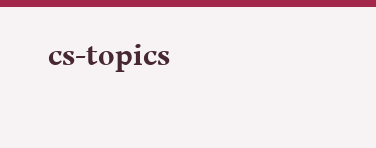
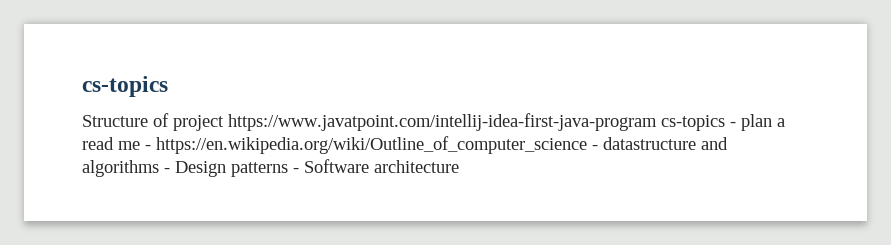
[48,44,170,72] cs-topics -> [82,76,168,97] [82,113,785,131] [82,136,728,154] [82,159,459,177] cs-topics // Structure of project https://www.javatpoint.com/intellij-idea-first-java-program cs-topics - plan a read me - https://en.wikipedia.org/wiki/Outline_of_computer_science - datastructure and algorithms - Design patterns - Software architecture

